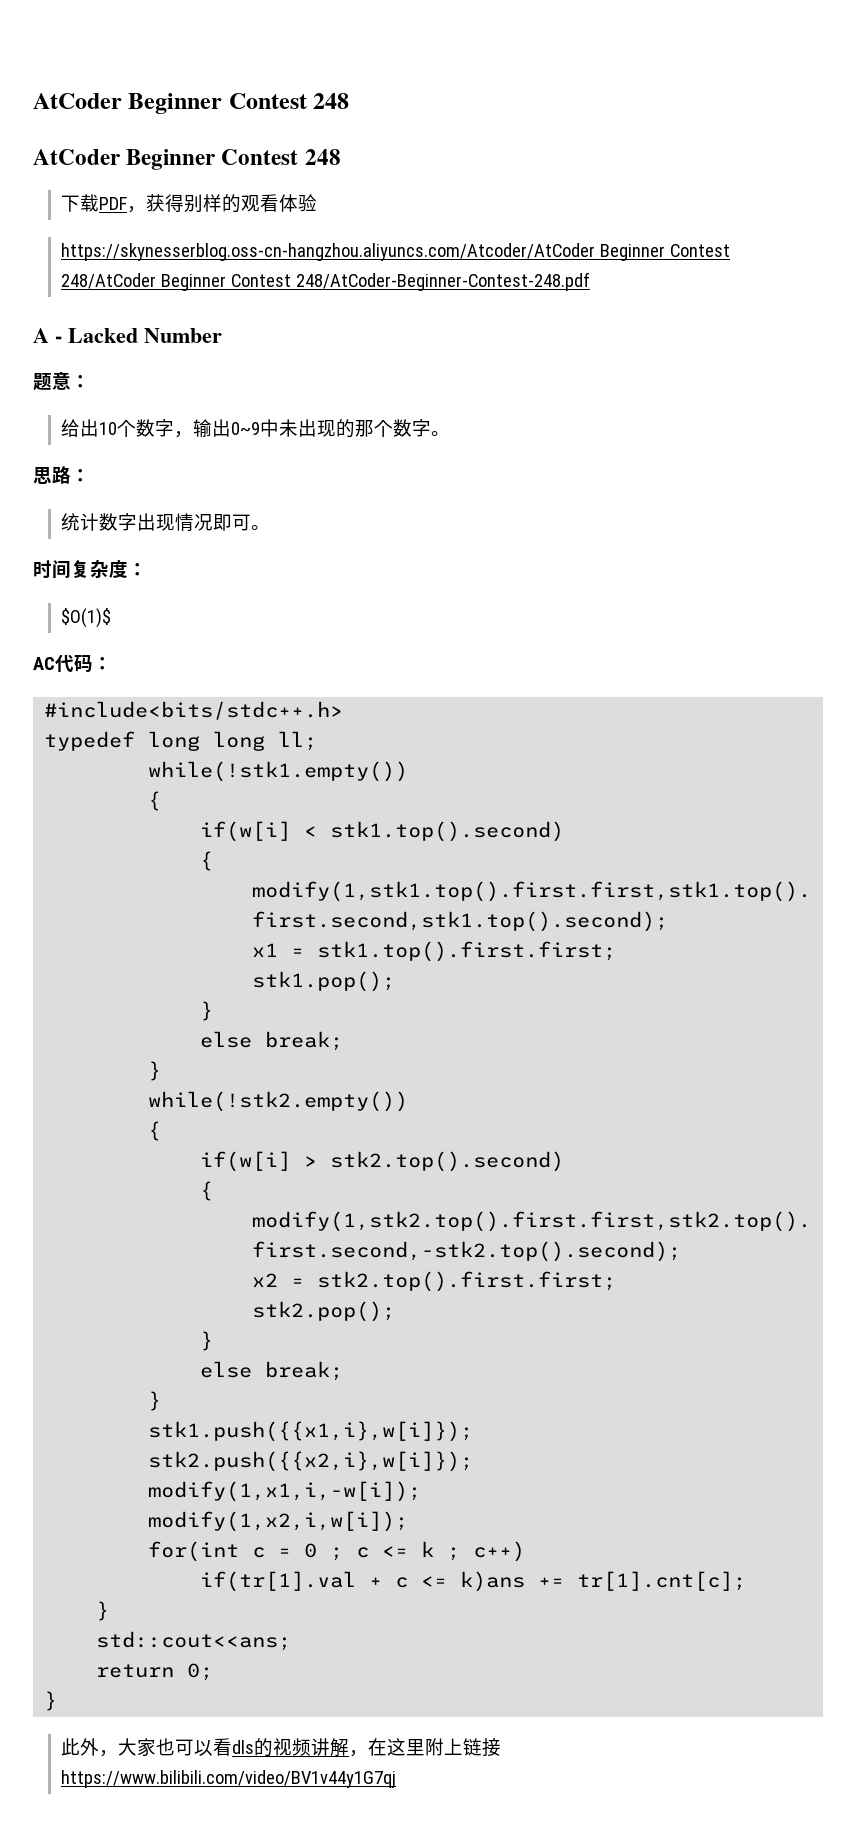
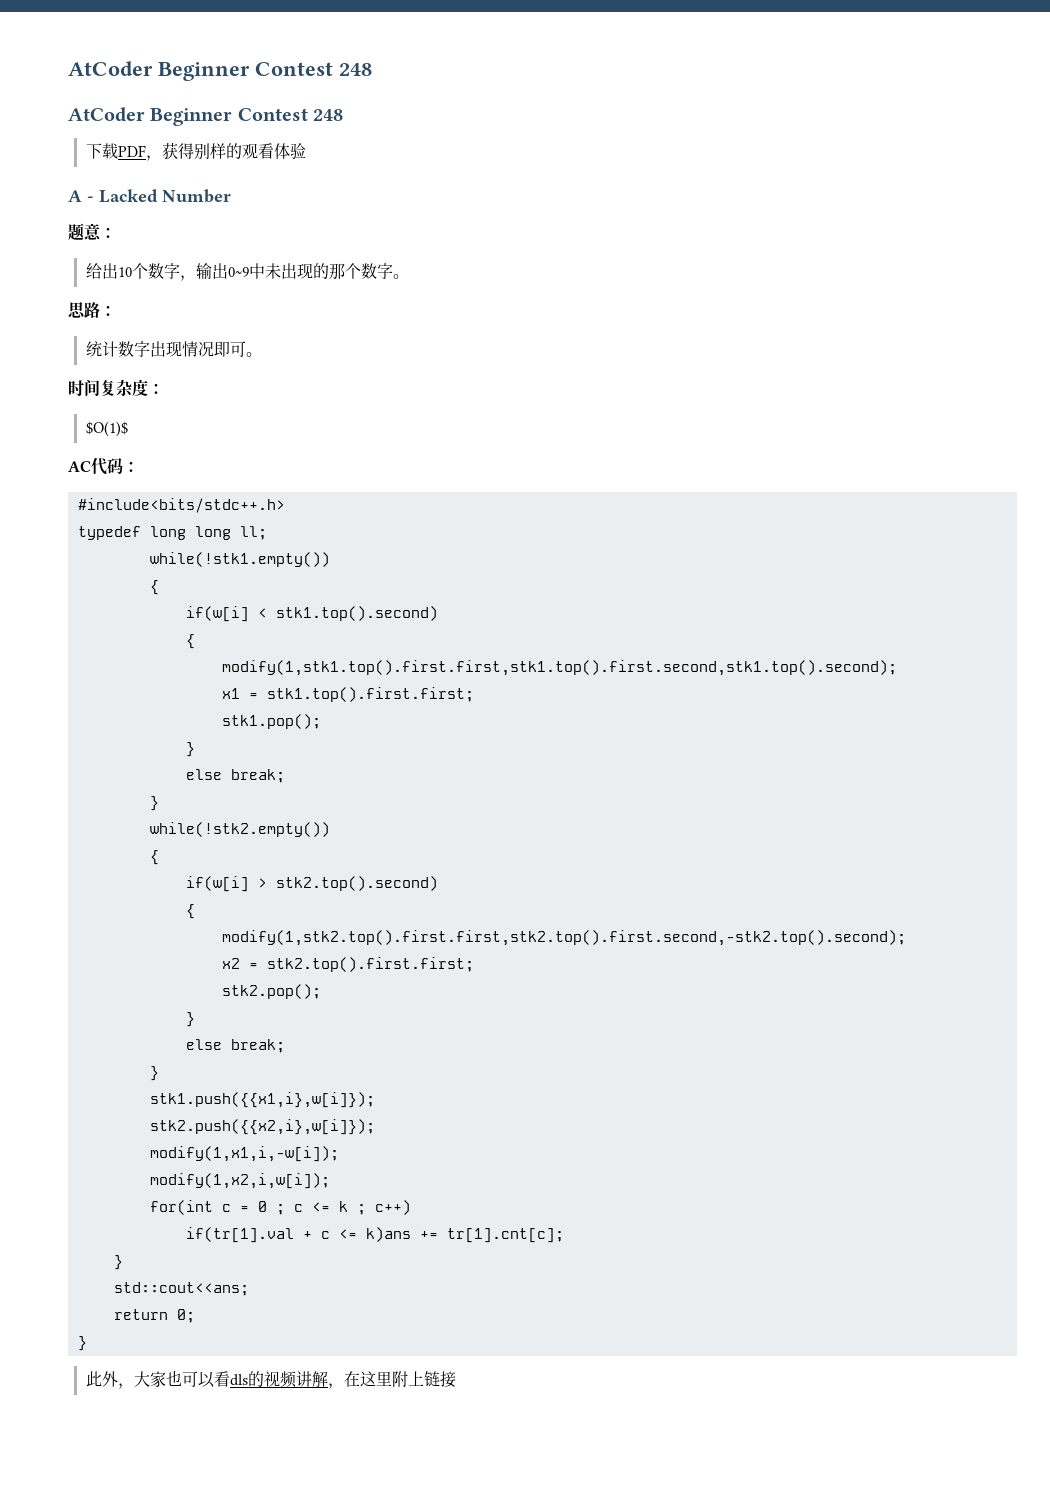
[61,243,731,261] [61,272,591,291] // https://skynesserblog.oss-cn-hangzhou.aliyuncs.com/Atcoder/AtCoder Beginner Contest 248/AtCoder Beginner Contest 248/AtCoder-Beginner-Contest-248.pdf -> (306, 151) none
[61,1770,397,1788] https://www.bilibili.com/video/BV1v44y1G7qj -> (456, 1379) none

